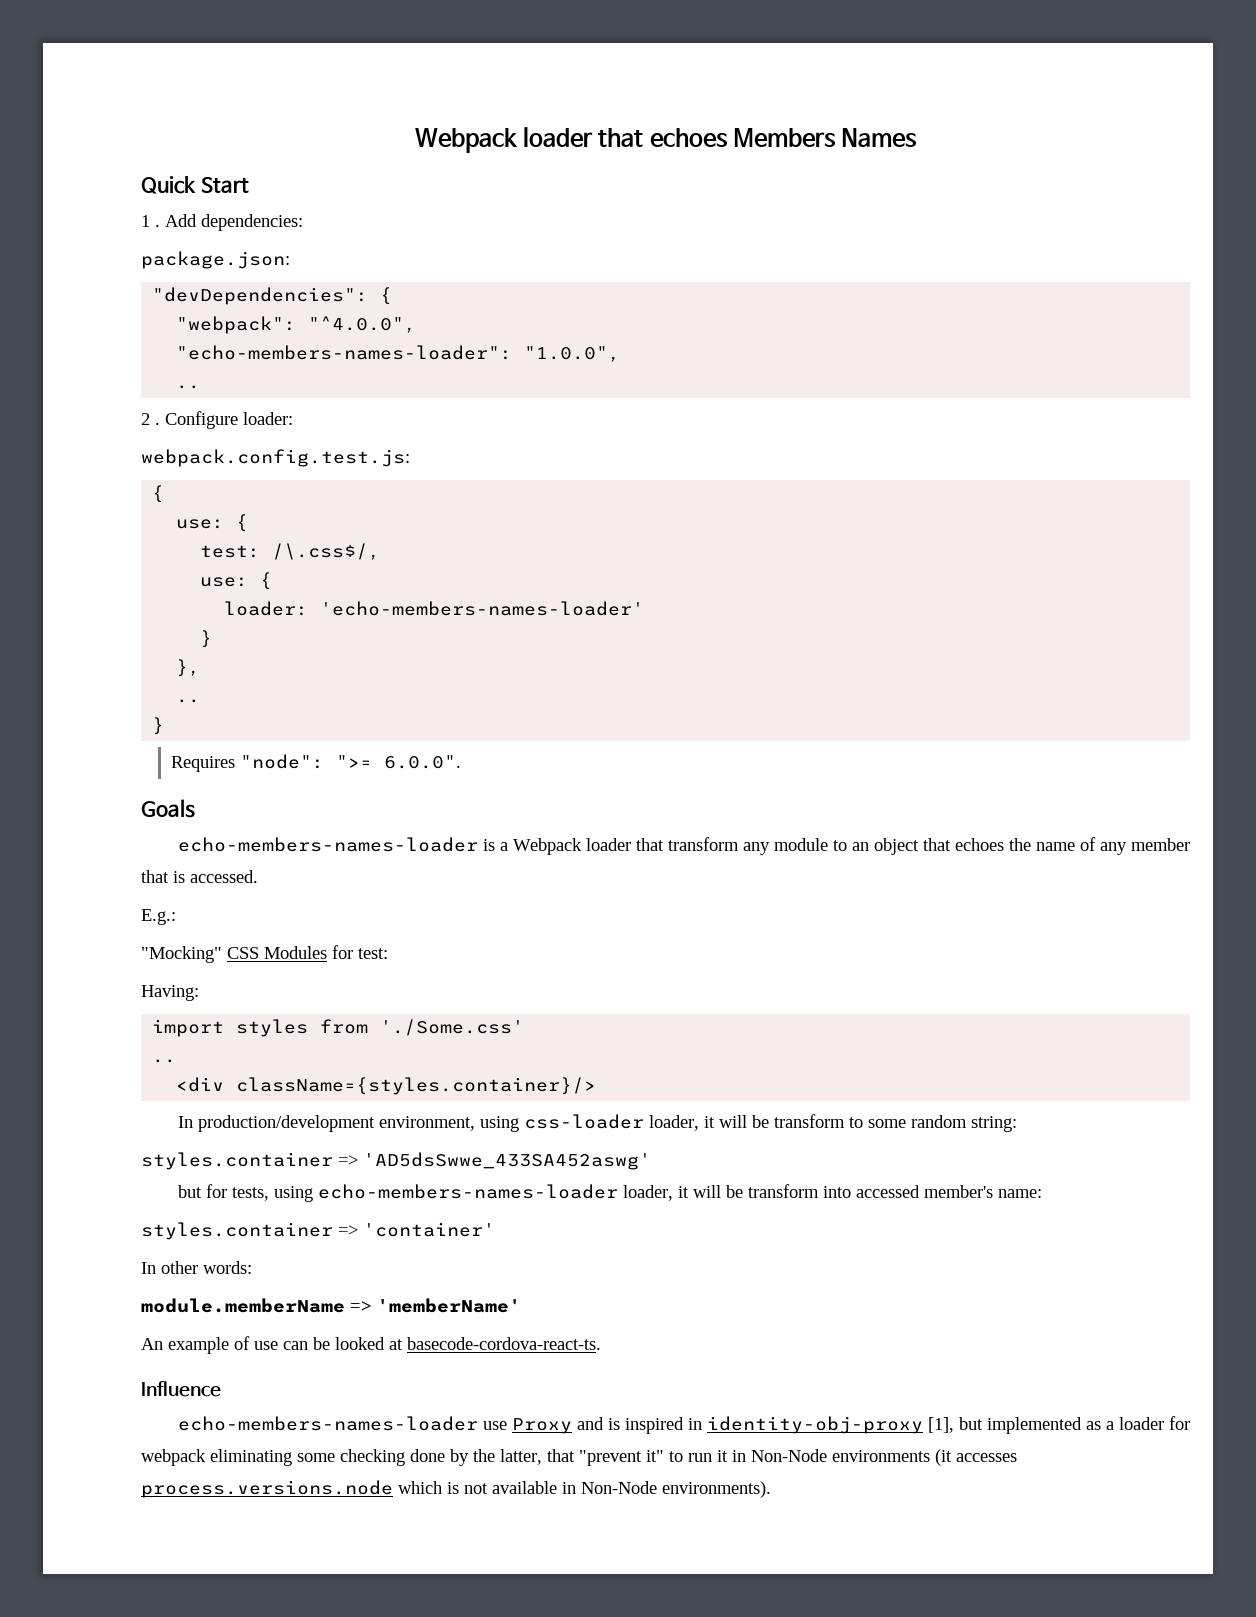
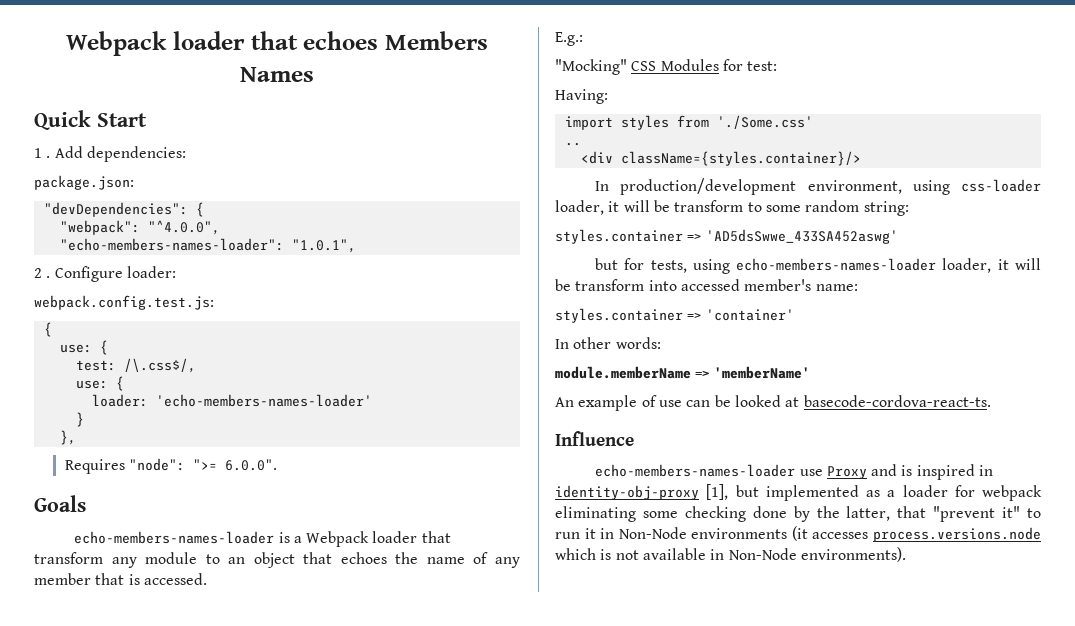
[524,346,621,362] [176,385,201,389] "1.0.0", // .. -> [291,239,356,253] "1.0.1",
[176,699,201,703] [152,717,165,735] // .. // } -> (76, 437) none

